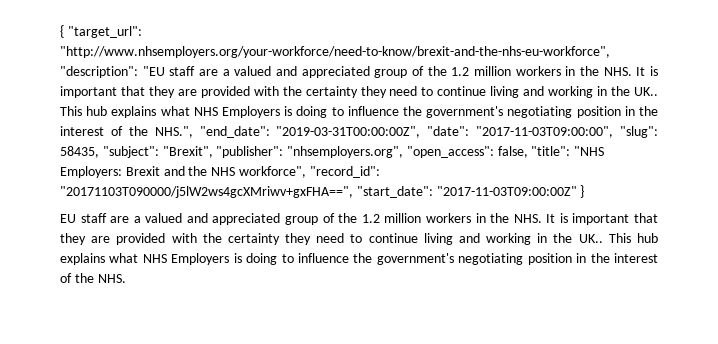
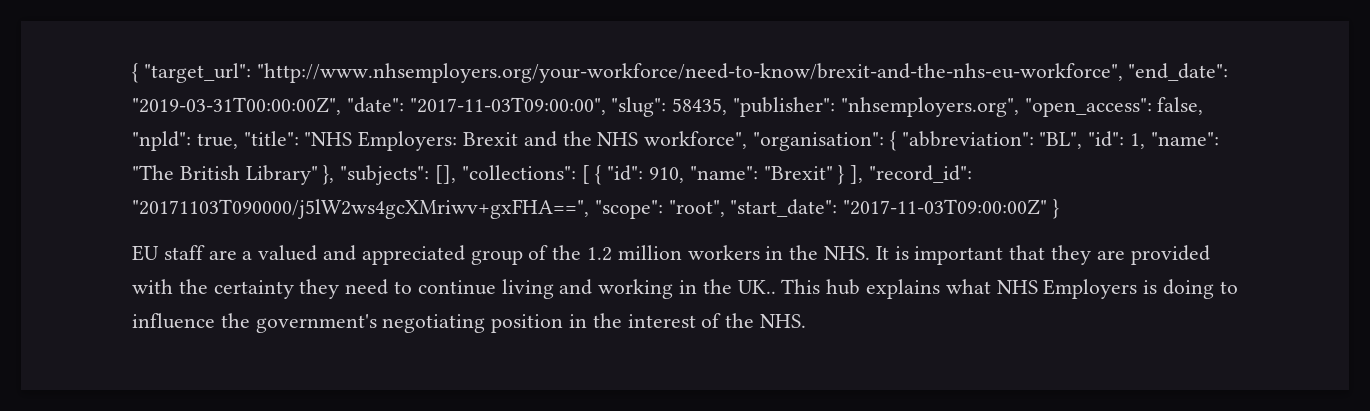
[60,66,658,78] [60,86,659,98] [60,106,658,118] [60,126,193,138] "description": "EU staff are a valued and appreciated group of the 1.2 million workers in the NHS. It is important that they are provided with the certainty they need to continue living and working in the UK.. This hub explains what NHS Employers is doing to influence the government's negotiating position in the interest of the NHS.", -> (1123, 73) none
[102,146,213,158] "subject": "Brexit", -> (728, 106) none
(528, 152) none -> [132,131,238,151] "npld": true,
[309,166,380,178] [60,186,353,198] "record_id": "20171103T090000/j5lW2ws4gcXMriwv+gxFHA==", -> [753,131,1219,151] [132,165,973,185] [132,199,725,219] "organisation": { "abbreviation": "BL", "id": 1, "name": "The British Library" }, "subjects": [], "collections": [ { "id": 910, "name": "Brexit" } ], "record_id": "20171103T090000/j5lW2ws4gcXMriwv+gxFHA==", "scope": "root",

